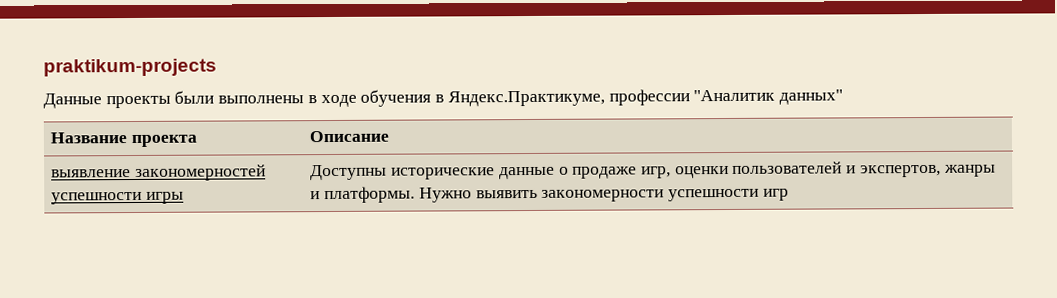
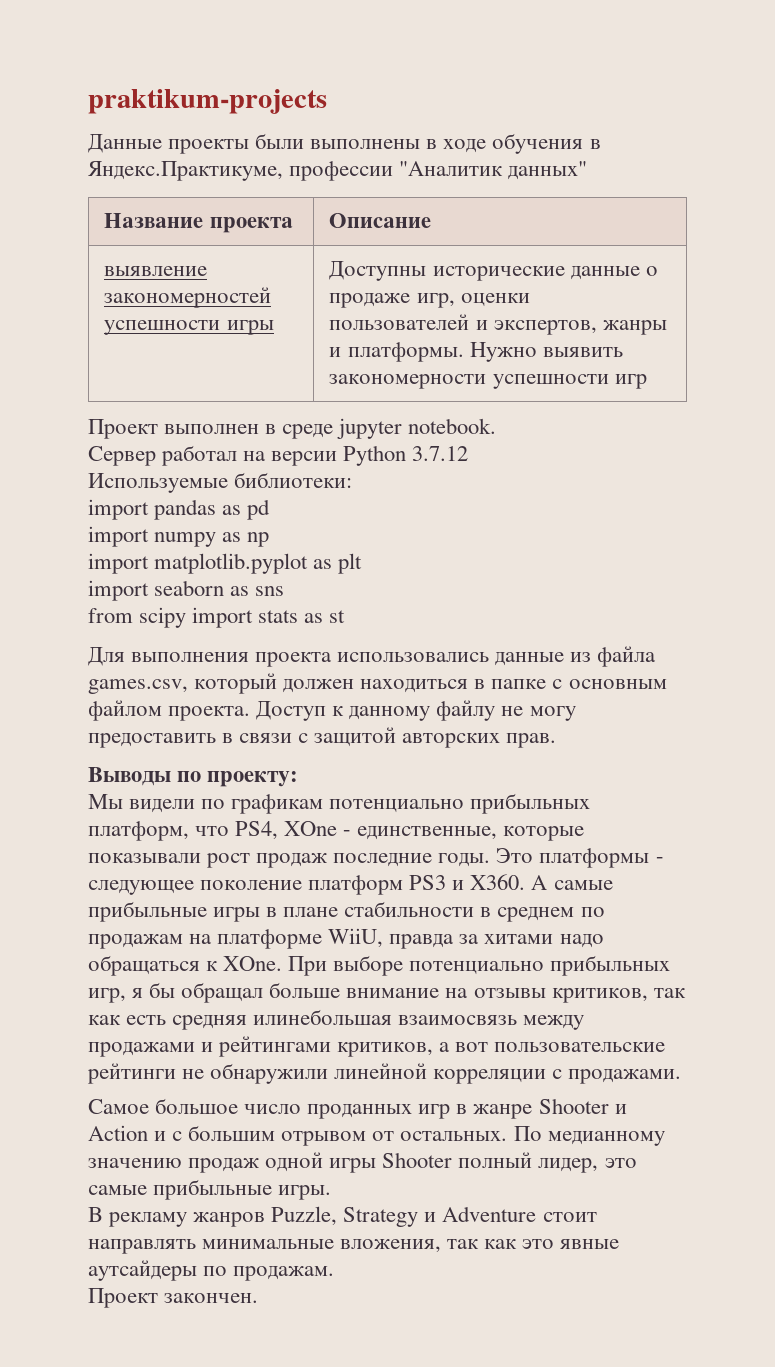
(789, 194) none -> [88,418,497,439] [88,445,469,466] [88,472,353,493] [88,499,271,520] [88,526,270,547] [88,553,363,574] [88,580,285,601] [88,607,346,628] [88,646,657,667] [88,673,667,694] [88,700,576,721] [88,727,557,748] [88,767,299,787] [88,793,591,814] [88,821,585,841] [88,848,664,868] [88,874,613,895] [88,901,605,922] [88,928,604,949] [88,955,671,976] [88,982,686,1003] [88,1009,585,1030] [88,1036,666,1057] [87,1063,682,1084] [88,1098,627,1119] [88,1125,665,1146] [88,1152,637,1173] [88,1179,332,1200] [88,1206,597,1227] [88,1239,620,1254] [88,1260,335,1281] [88,1288,259,1308] // Проект выполнен в среде jupyter notebook. // Сервер работал на версии Python 3.7.12 // Используемые библиотеки: // import pandas as pd // import numpy as np // import matplotlib.pyplot as plt // import seaborn as sns // from scipy import stats as st // Для выполнения проекта использовались данные из файла games.csv, который должен находиться в папке с основным файлом проекта. Доступ к данному файлу не могу предоставить в связи с защитой авторских прав. // Выводы по проекту: // Мы видели по графикам потенциально прибыльных платформ, что PS4, XOne - единственные, которые показывали рост продаж последние годы. Это платформы - следующее поколение платформ PS3 и X360. А самые прибыльные игры в плане стабильности в среднем по продажам на платформе WiiU, правда за хитами надо обращаться к XOne. При выборе потенциально прибыльных игр, я бы обращал больше внимание на отзывы критиков, так как есть средняя илинебольшая взаимосвязь между продажами и рейтингами критиков, а вот пользовательские рейтинги не обнаружили линейной корреляции с продажами. // Самое большое число проданных игр в жанре Shooter и Action и с большим отрывом от остальных. По медианному значению продаж одной игры Shooter полный лидер, это самые прибыльные игры. // В рекламу жанров Puzzle, Strategy и Adventure стоит направлять минимальные вложения, так как это явные аутсайдеры по продажам. // Проект закончен.

